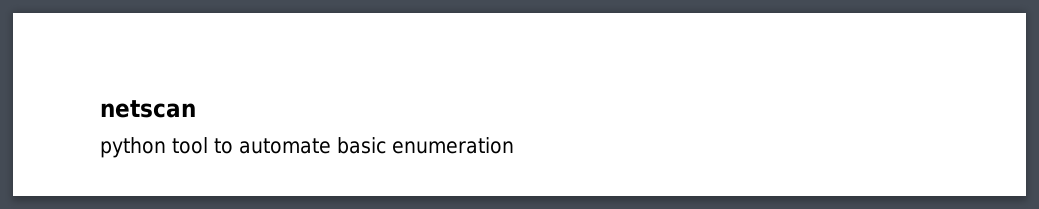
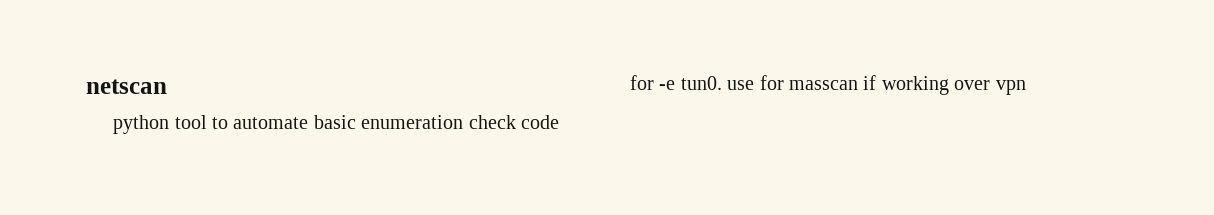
(514, 145) none -> [468,115,560,129] [630,75,1026,95] check code for -e tun0. use for masscan if working over vpn

